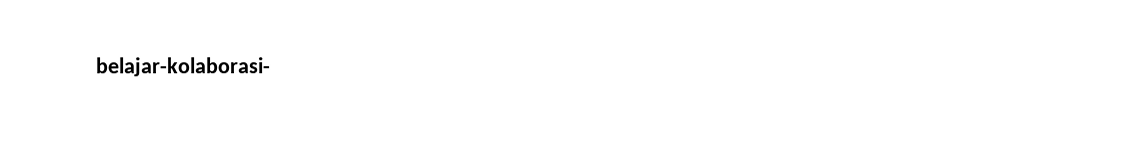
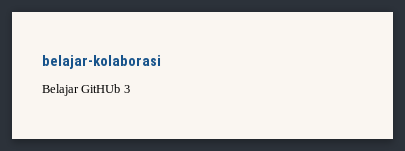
[95,57,270,77] belajar-kolaborasi- -> [42,55,161,69] [42,84,130,96] belajar-kolaborasi // Belajar GitHUb 3

